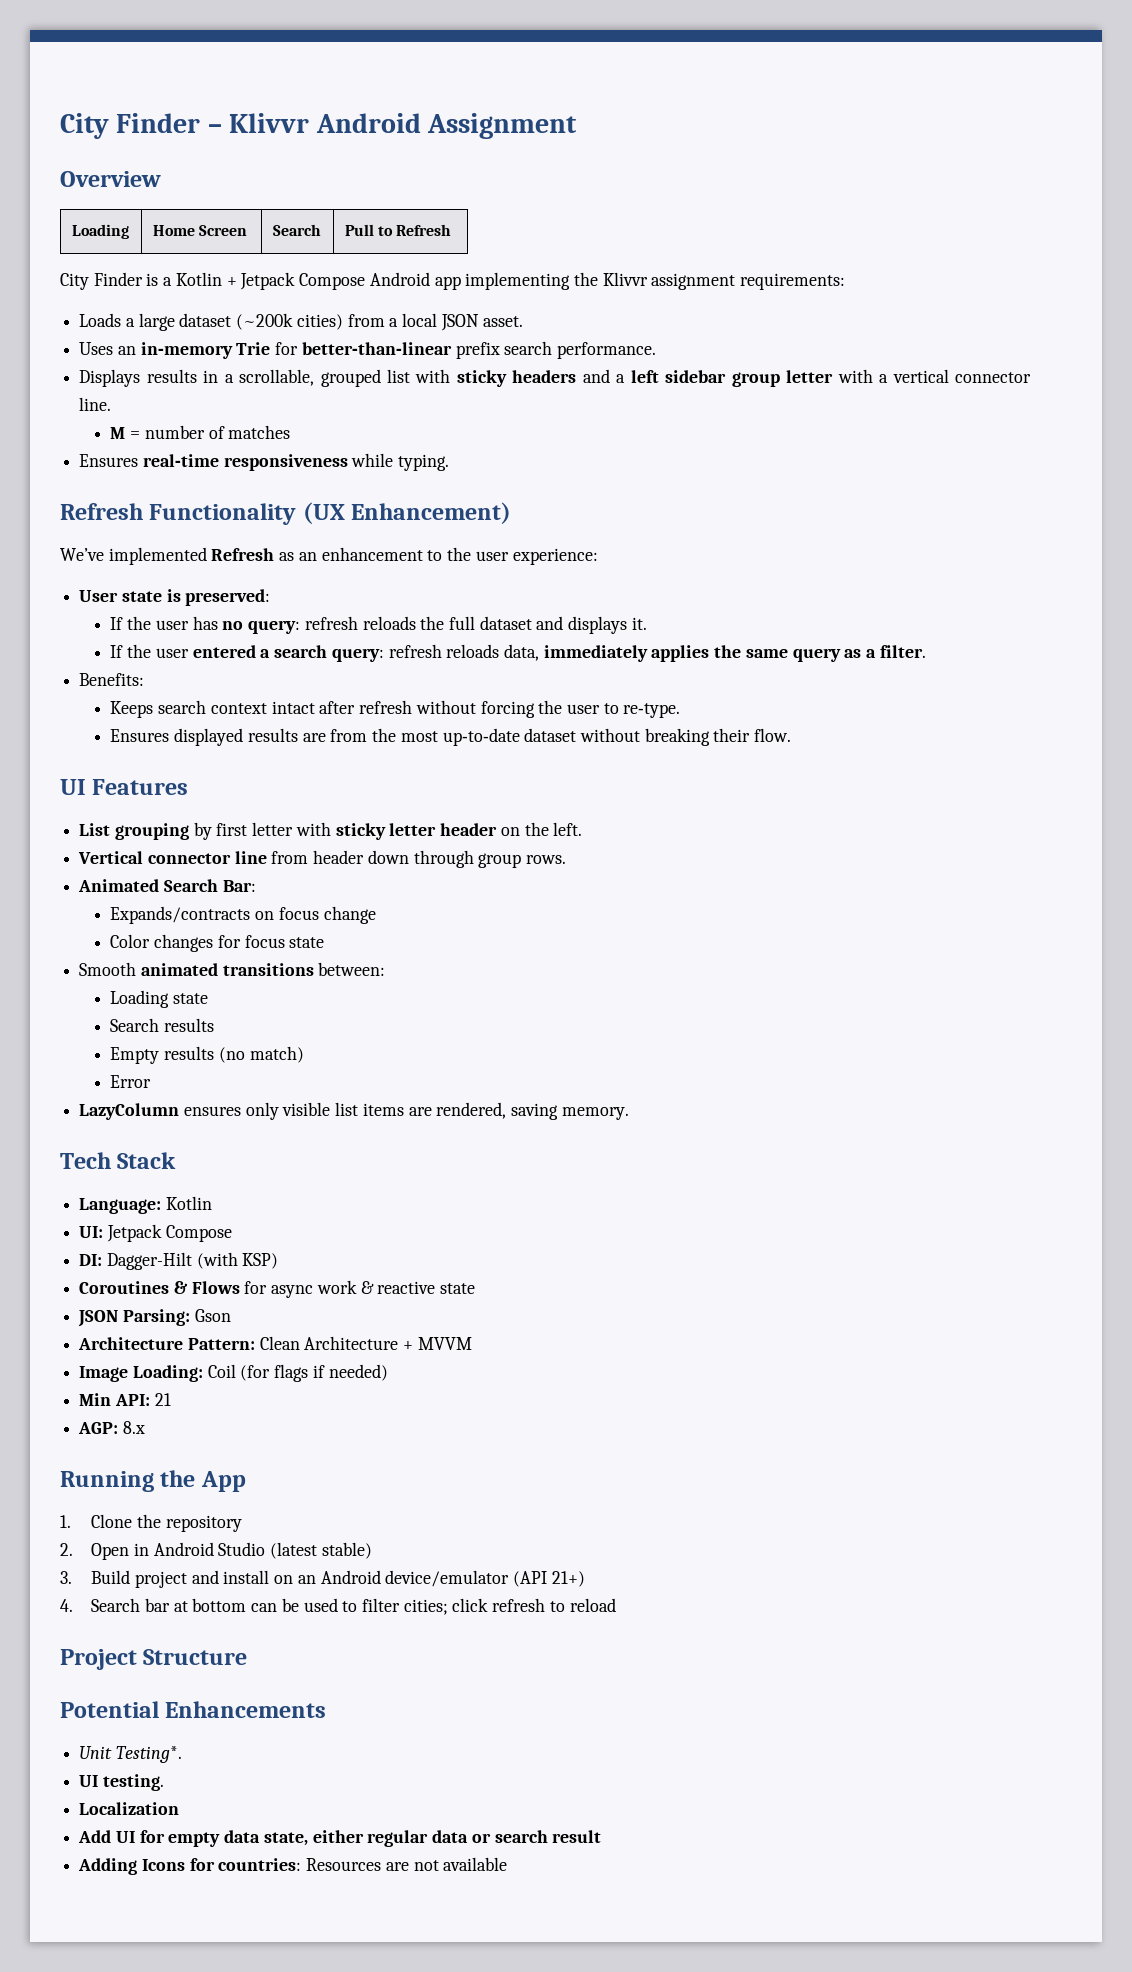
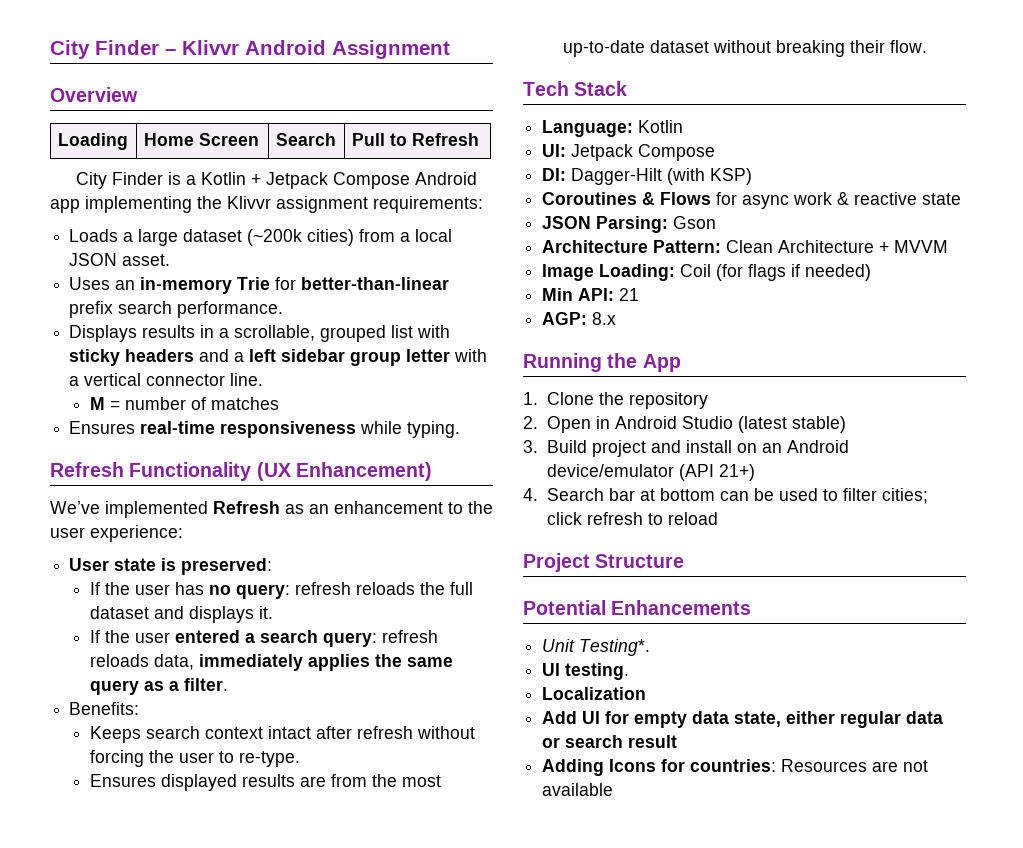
[60,779,189,795] [79,822,583,840] [78,850,567,868] [78,879,256,892] [110,906,376,924] [110,934,325,952] [79,962,386,976] [110,990,209,1008] [110,1018,215,1032] [110,1046,304,1064] [110,1075,152,1088] [79,1102,629,1120] // UI Features // List grouping by first letter with sticky letter header on the left. // Vertical connector line from header down through group rows. // Animated Search Bar: // Expands/contracts on focus change // Color changes for focus state // Smooth animated transitions between: // Loading state // Search results // Empty results (no match) // Error // LazyColumn ensures only visible list items are rendered, saving memory. -> (928, 46) none

